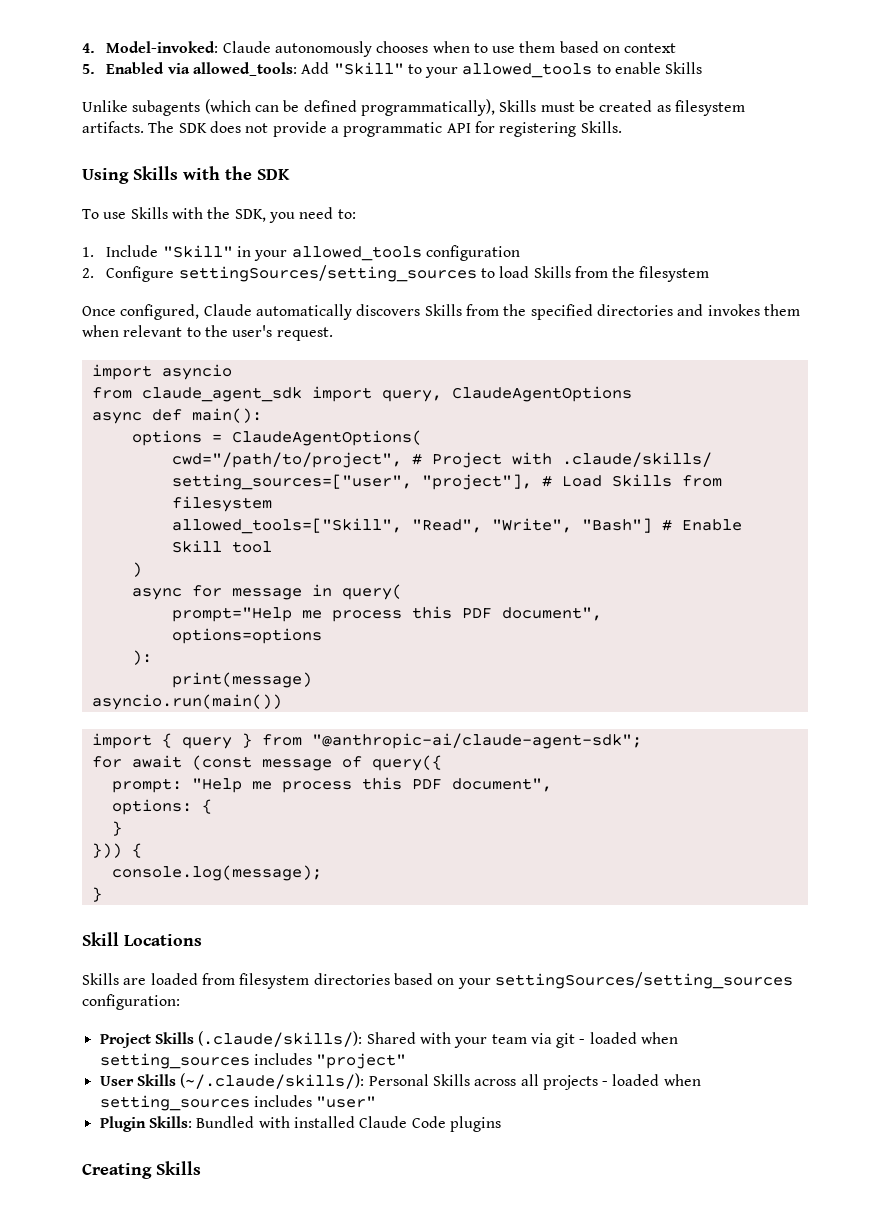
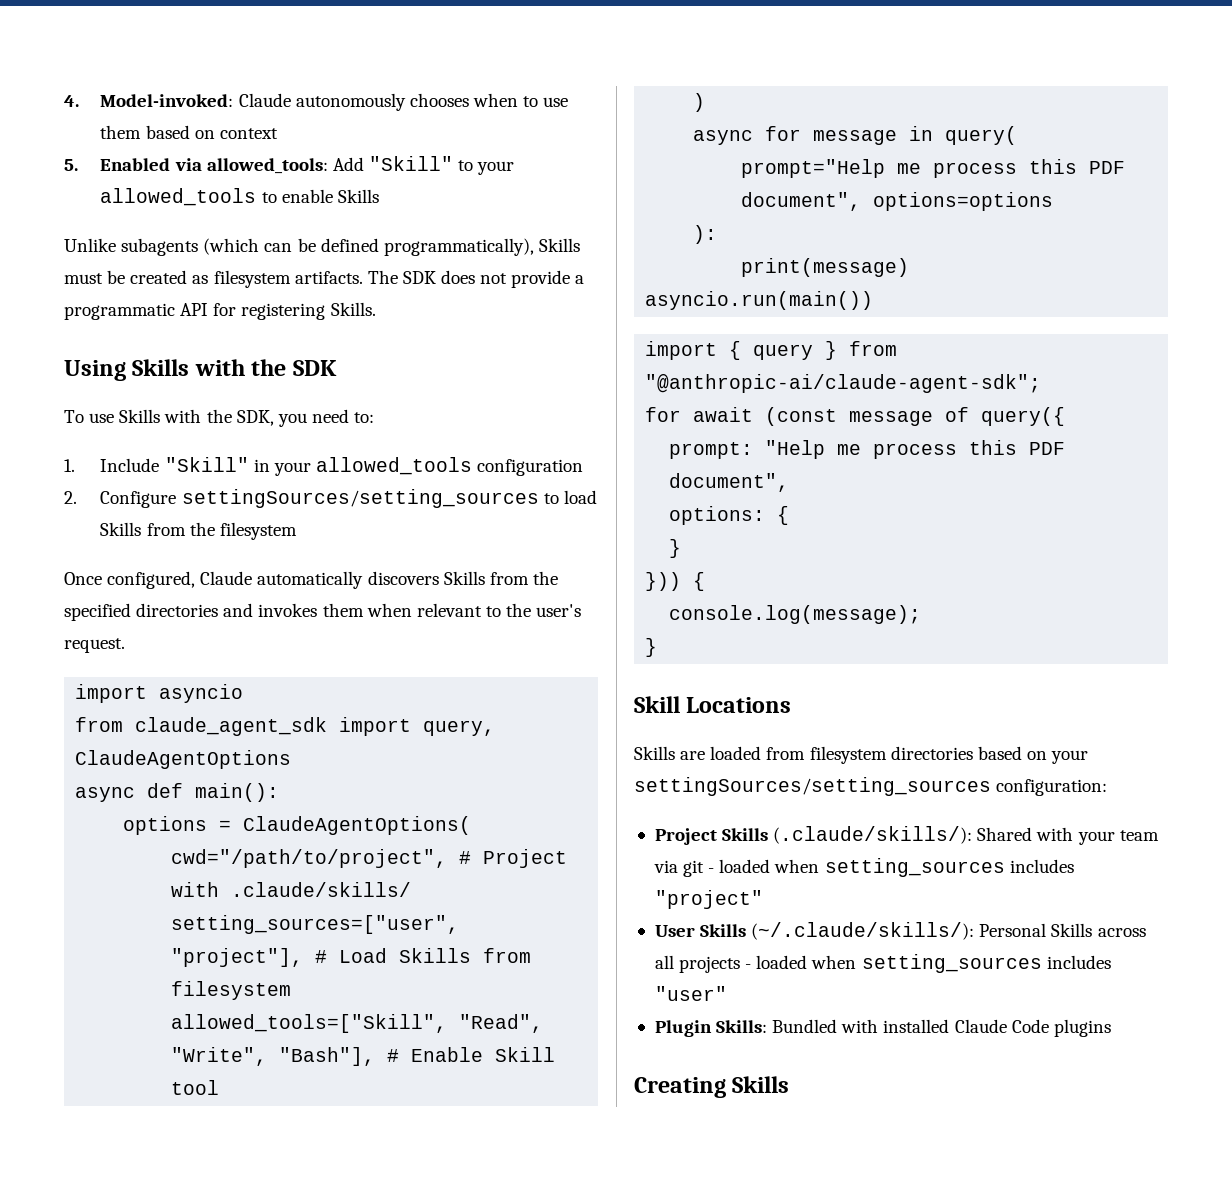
[581,518,652,533] "Bash"] -> [279,1047,376,1066] "Bash"],
(602, 614) // -> (862, 201) none

